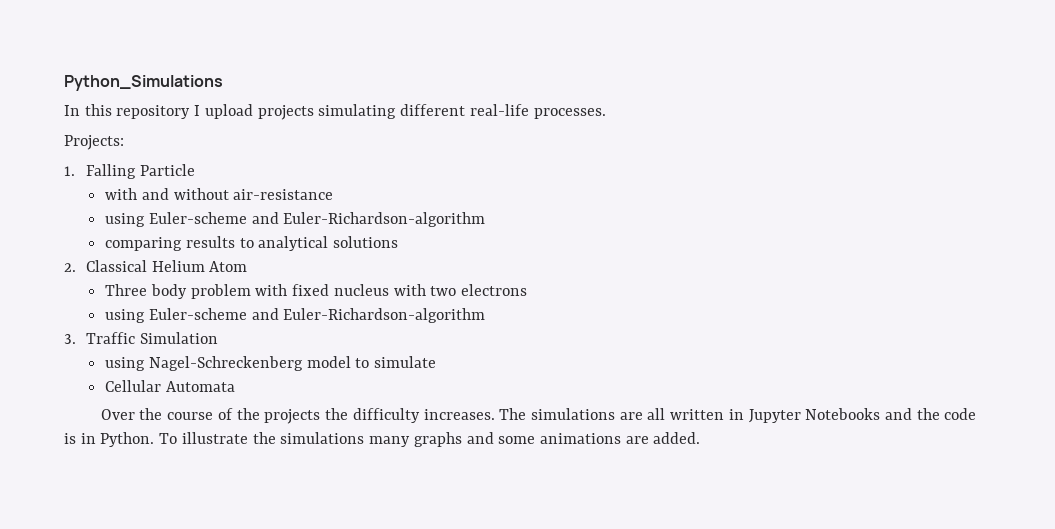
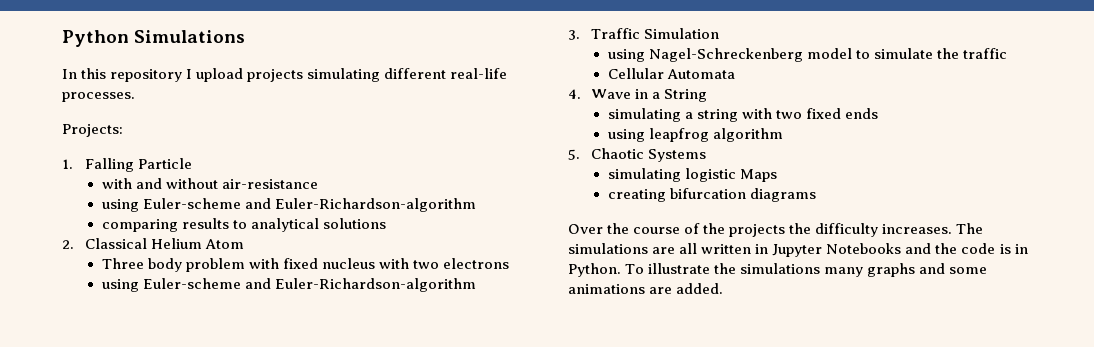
[64,75,223,91] Python_Simulations -> [62,30,246,47] Python Simulations
(437, 362) none -> [937,48,1008,59] the traffic
(235, 386) none -> [568,89,708,102] [607,108,879,122] [607,128,783,142] [568,148,707,162] [607,168,777,182] [607,188,816,202] // 4. Wave in a String // simulating a string with two fixed ends // using leapfrog algorithm // 5. Chaotic Systems // simulating logistic Maps // creating bifurcation diagrams

